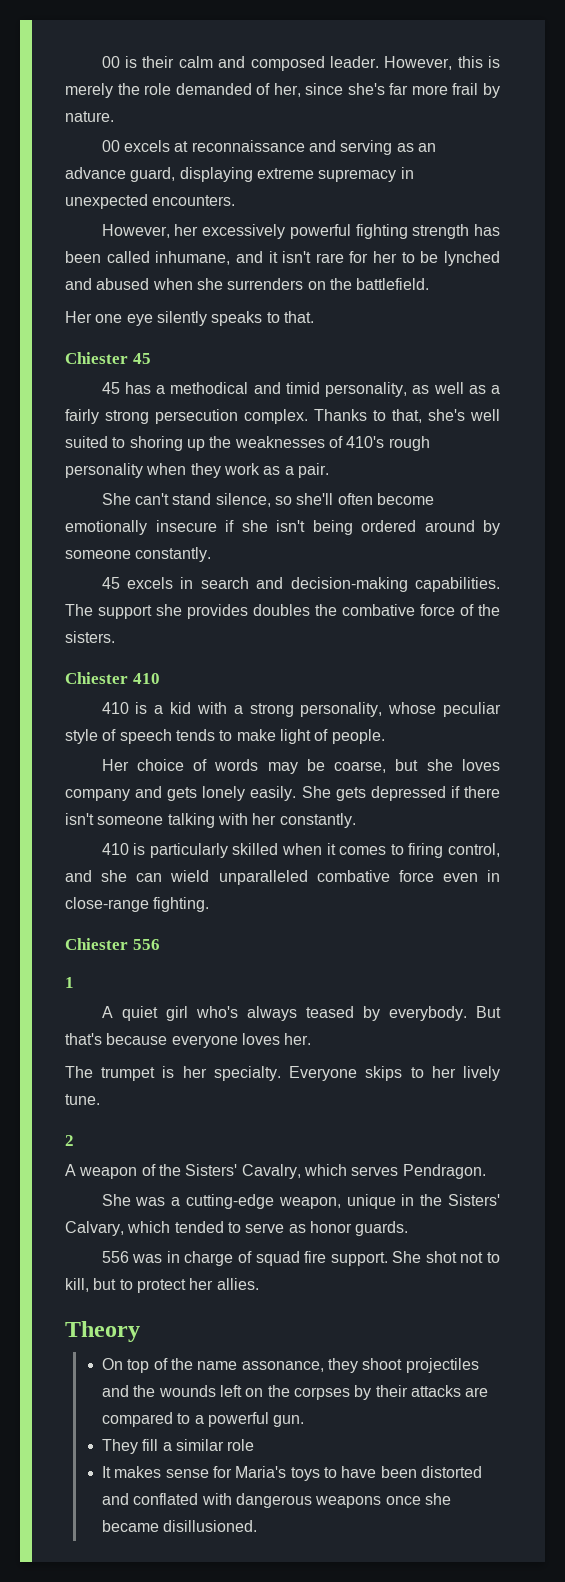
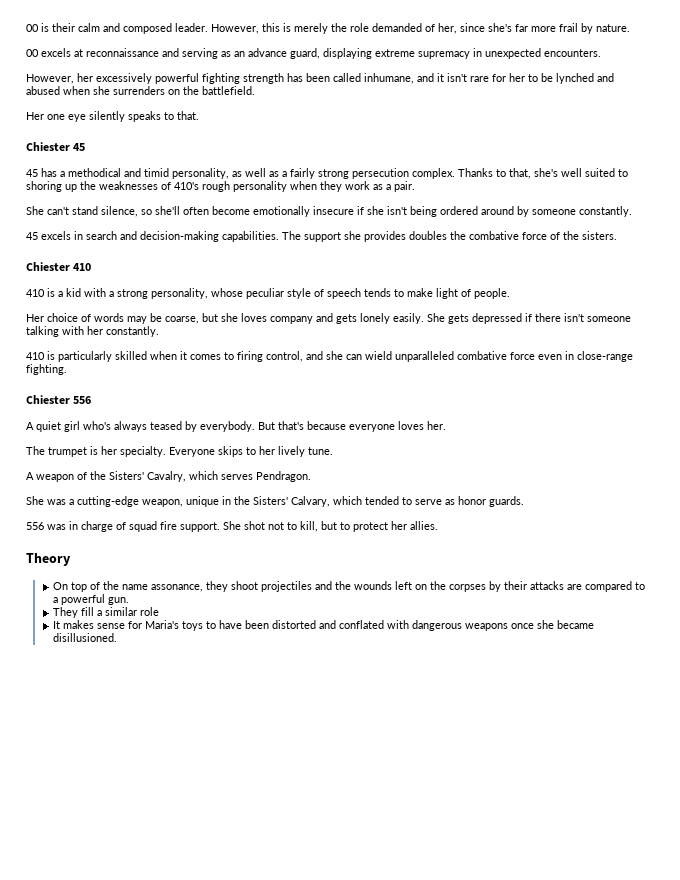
[65,977,74,988] // 1 -> (92, 400) none
[65,1135,74,1146] // 2 -> (333, 451) none

